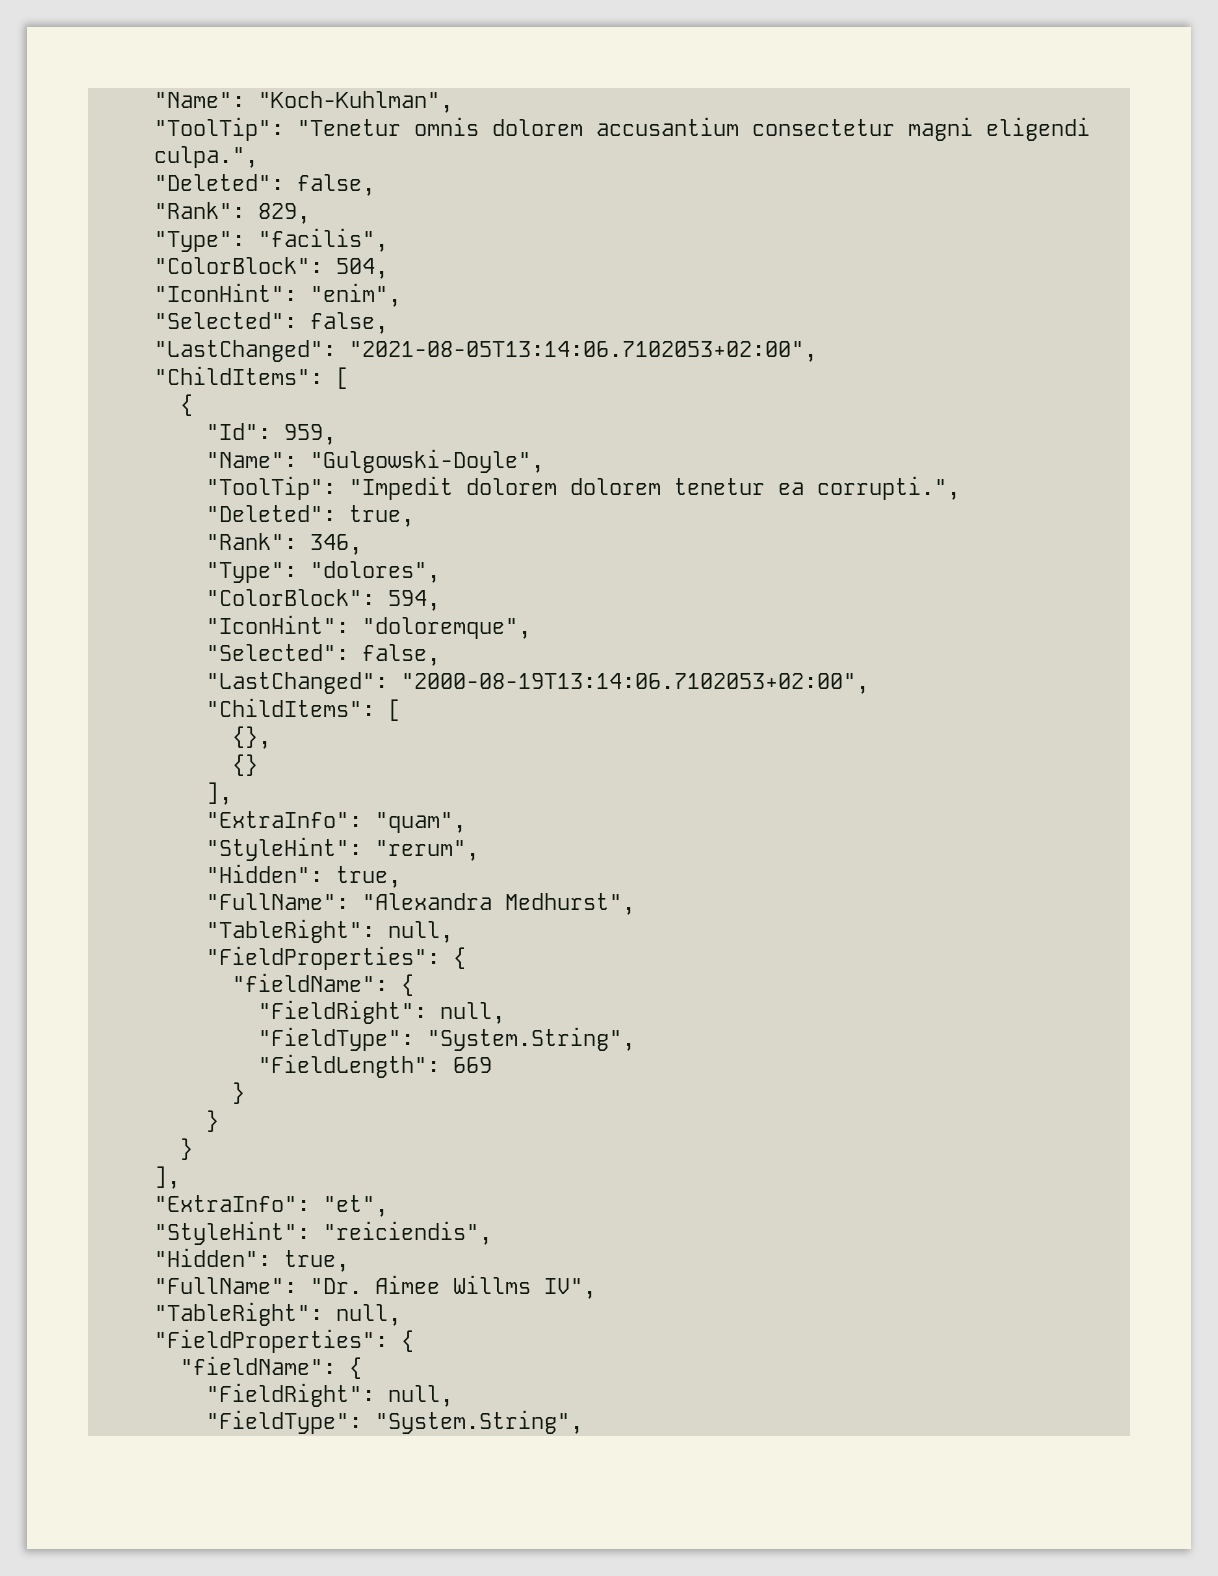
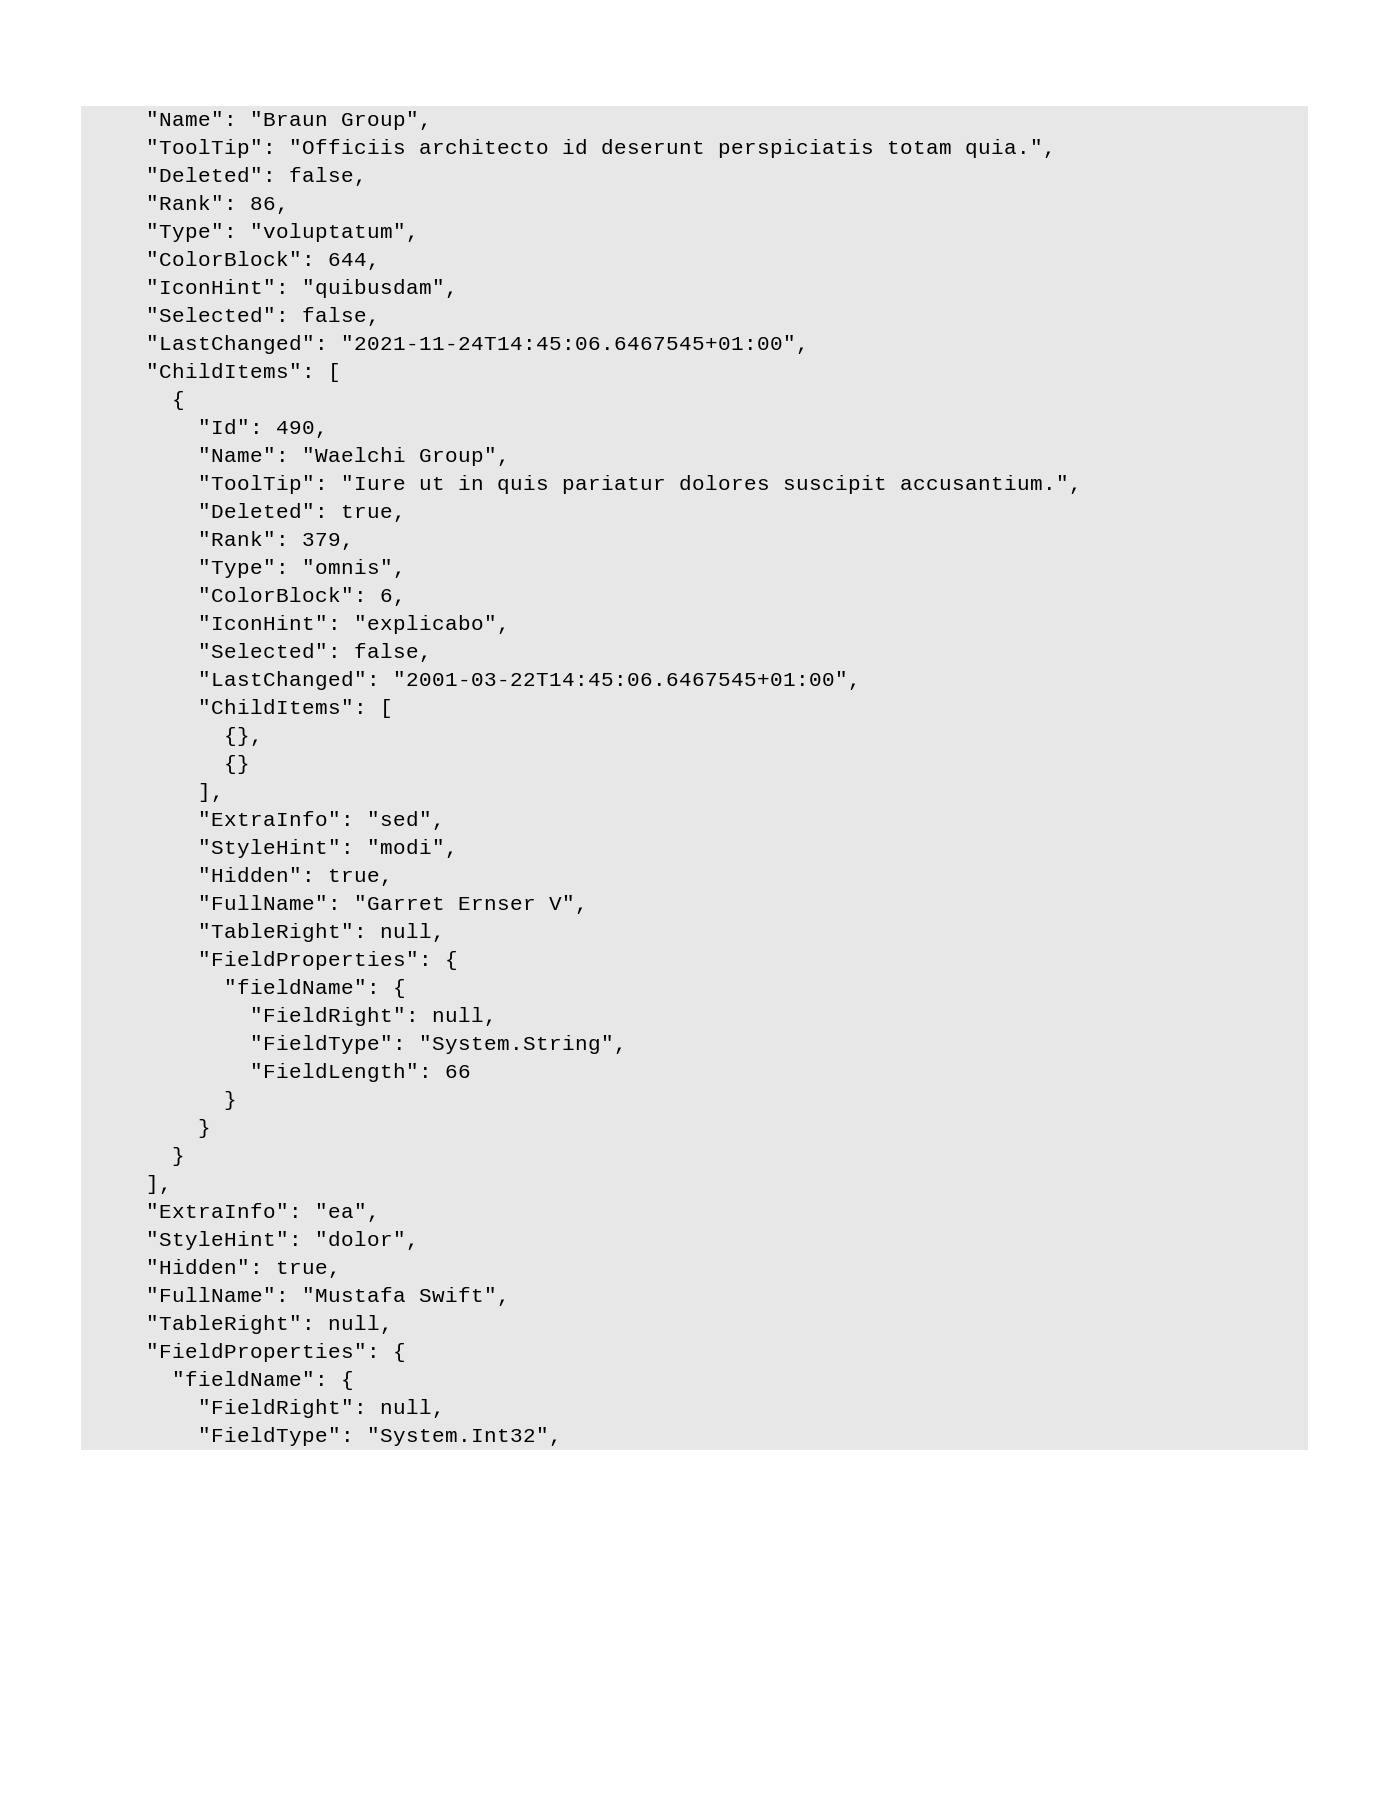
[153,91,453,113] [153,117,1090,141] [153,146,258,168] "Name": "Koch-Kuhlman", // "ToolTip": "Tenetur omnis dolorem accusantium consectetur magni eligendi culpa.", -> [145,111,432,130] [145,139,1056,158] "Name": "Braun Group", // "ToolTip": "Officiis architecto id deserunt perspiciatis totam quia.",
[257,203,310,224] [153,228,388,252] [153,257,388,279] [153,283,401,307] [153,312,388,334] [153,340,817,362] 829, // "Type": "facilis", // "ColorBlock": 504, // "IconHint": "enim", // "Selected": false, // "LastChanged": "2021-08-05T13:14:06.7102053+02:00", -> [249,197,289,214] [145,223,419,242] [145,251,380,270] [145,279,458,298] [145,307,380,326] [145,335,809,354] 86, // "Type": "voluptatum", // "ColorBlock": 644, // "IconHint": "quibusdam", // "Selected": false, // "LastChanged": "2021-11-24T14:45:06.6467545+01:00",
[283,424,336,445] [205,449,544,473] [205,476,960,500] 959, // "Name": "Gulgowski-Doyle", // "ToolTip": "Impedit dolorem dolorem tenetur ea corrupti.", -> [275,421,328,438] [197,447,510,466] [197,475,1082,494] 490, // "Name": "Waelchi Group", // "ToolTip": "Iure ut in quis pariatur dolores suscipit accusantium.",
[309,534,362,555] [205,561,440,583] [205,589,440,611] [205,615,531,639] [205,644,440,666] [205,672,869,694] 346, // "Type": "dolores", // "ColorBlock": 594, // "IconHint": "doloremque", // "Selected": false, // "LastChanged": "2000-08-19T13:14:06.7102053+02:00", -> [301,533,354,550] [197,559,406,578] [197,587,406,606] [197,615,510,634] [197,643,432,662] [197,671,861,690] 379, // "Type": "omnis", // "ColorBlock": 6, // "IconHint": "explicabo", // "Selected": false, // "LastChanged": "2001-03-22T14:45:06.6467545+01:00",
[374,812,466,833] [205,837,479,861] [205,864,401,888] [205,893,635,915] "quam", // "StyleHint": "rerum", // "Hidden": true, // "FullName": "Alexandra Medhurst", -> [366,811,445,830] [197,839,458,858] [197,867,393,886] [197,895,588,914] "sed", // "StyleHint": "modi", // "Hidden": true, // "FullName": "Garret Ernser V",
[452,1057,492,1073] 669 -> [444,1065,471,1078] 66
[322,1195,388,1217] [153,1221,492,1245] [153,1248,349,1272] [153,1275,596,1299] [153,1302,401,1326] [153,1329,414,1353] [179,1356,362,1379] [205,1383,453,1407] [205,1410,583,1434] "et", // "StyleHint": "reiciendis", // "Hidden": true, // "FullName": "Dr. Aimee Willms IV", // "TableRight": null, // "FieldProperties": { // "fieldName": { // "FieldRight": null, // "FieldType": "System.String", -> [314,1203,380,1222] [145,1231,419,1250] [145,1259,341,1278] [145,1287,510,1306] [145,1315,393,1334] [145,1343,406,1362] [171,1371,354,1390] [197,1399,445,1418] [197,1427,562,1446] "ea", // "StyleHint": "dolor", // "Hidden": true, // "FullName": "Mustafa Swift", // "TableRight": null, // "FieldProperties": { // "fieldName": { // "FieldRight": null, // "FieldType": "System.Int32",

